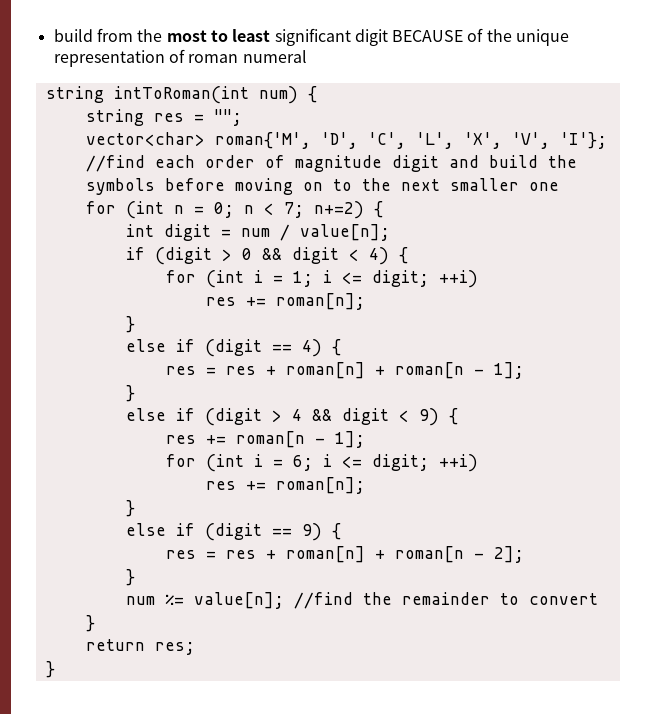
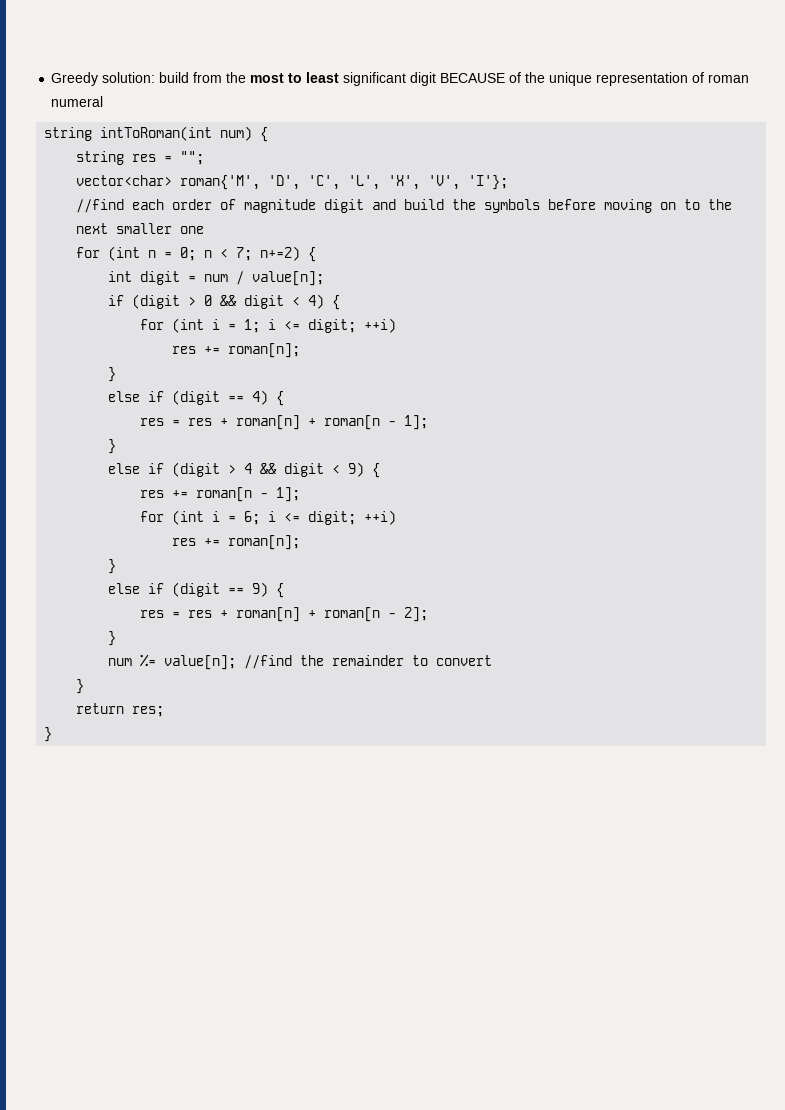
(53, 35) none -> [51,72,156,86] Greedy solution:

